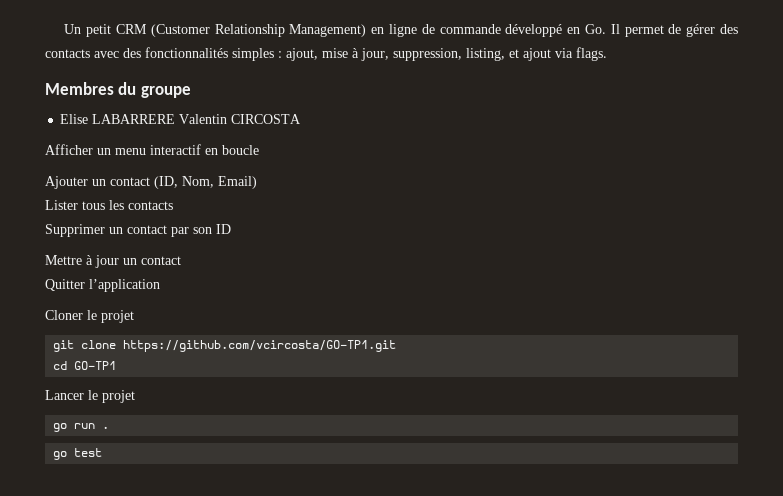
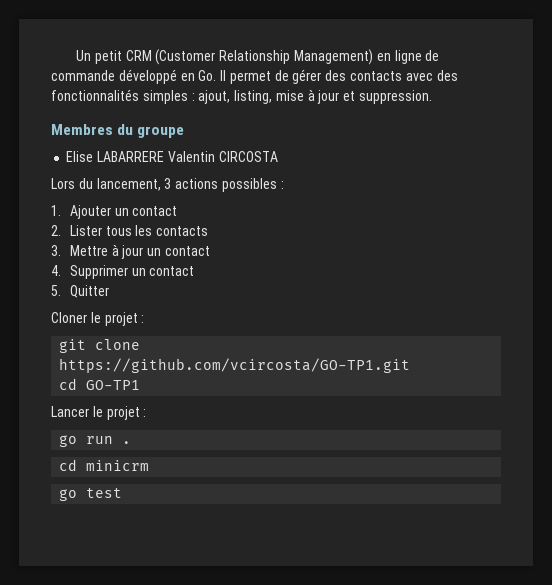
(318, 54) none -> [234,90,273,104] listing,
[361,47,607,61] jour, suppression, listing, et ajout via flags. -> [317,90,433,104] jour et suppression.
[45,144,259,155] Afficher un menu interactif en boucle // -> [51,178,284,192] [51,205,61,216] Lors du lancement, 3 actions possibles : // 1.
[154,176,257,189] (ID, Nom, Email) // -> [51,225,61,236] // 2.
[45,224,231,237] Supprimer un contact par son ID // -> [51,245,61,256] 3.
(181, 260) none -> [51,265,195,279] [51,285,61,296] 4. Supprimer un contact // 5.
[89,279,160,292] l’application -> (109, 291) none
(134, 316) none -> [141,315,145,323] :
(135, 396) none -> [143,409,147,417] :
(110, 427) none -> [59,459,150,471] // cd minicrm

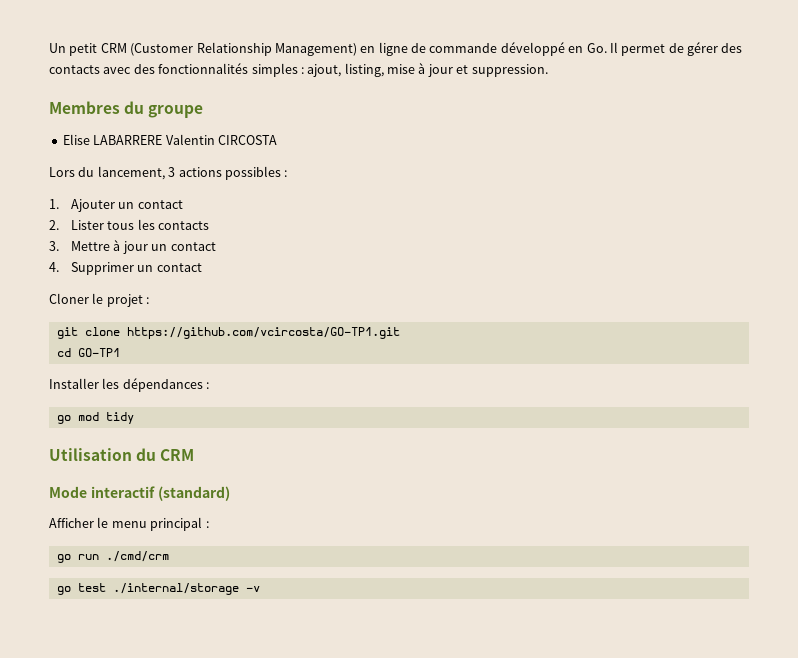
[51,285,109,298] // 5. Quitter -> (202, 267) none
[51,406,140,420] Lancer le projet -> [49,378,210,392] [56,412,134,424] [49,448,195,461] [49,486,230,501] [49,517,203,531] Installer les dépendances : // go mod tidy // Utilisation du CRM // Mode interactif (standard) // Afficher le menu principal
[122,441,132,444] [59,459,150,471] . // cd minicrm -> [105,551,169,562] ./cmd/crm
(123, 493) none -> [112,583,260,595] ./internal/storage -v

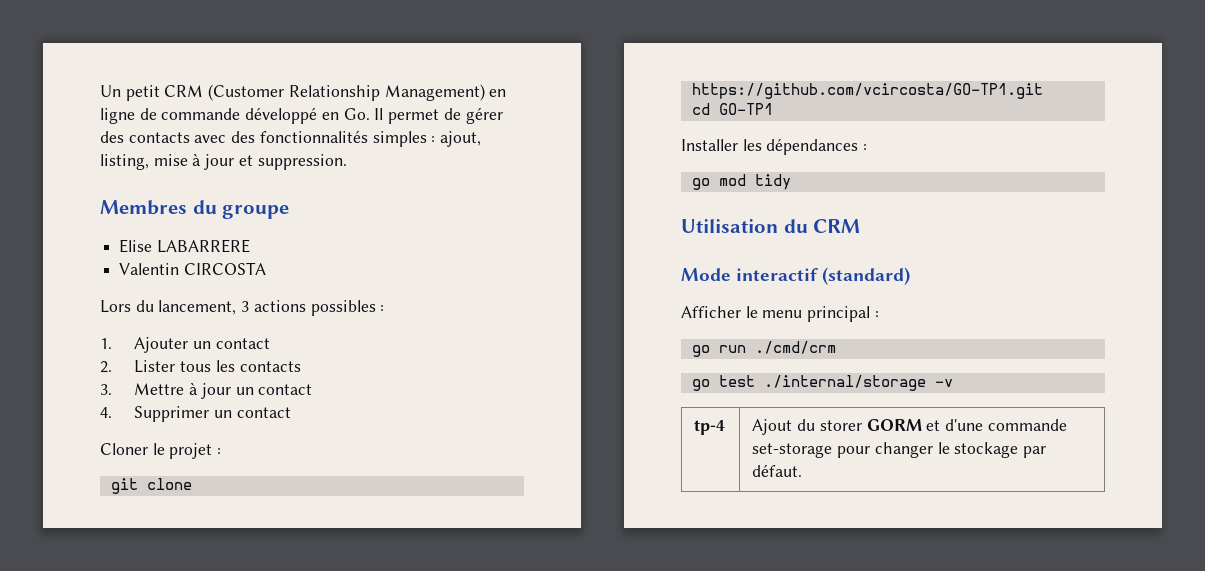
(163, 140) none -> (250, 246) //
(260, 589) none -> [694,420,726,435] [752,419,1067,435] [752,442,1047,458] [752,464,803,477] // tp-4 | Ajout du storer GORM et d'une commande set-storage pour changer le stockage par défaut.

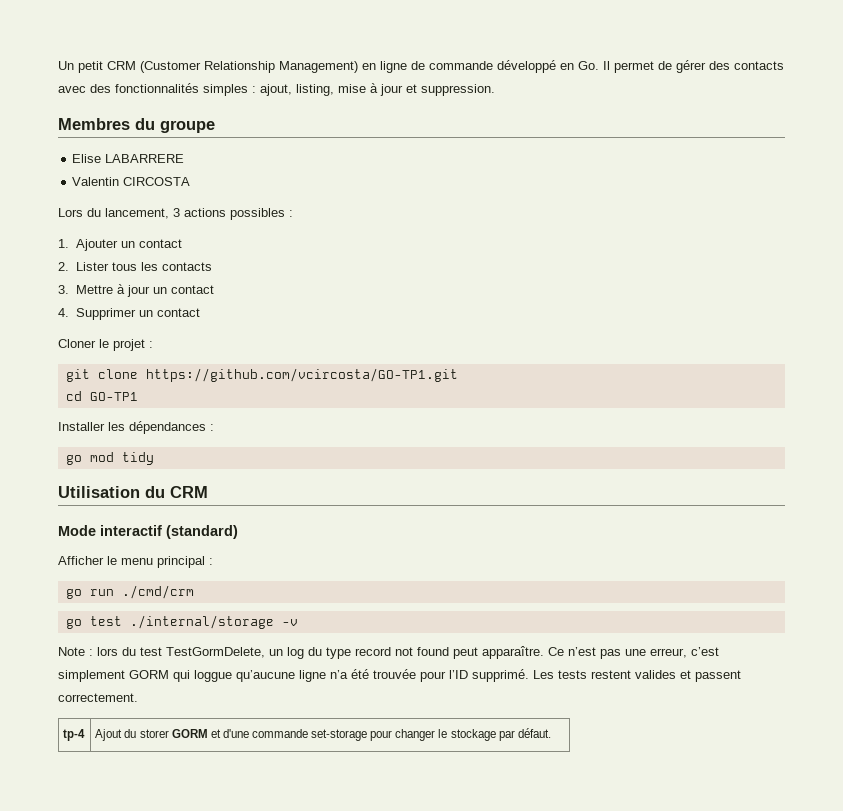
(953, 383) none -> [58,646,719,659] [58,669,741,682] [58,693,138,702] // Note : lors du test TestGormDelete, un log du type record not found peut apparaître. Ce n’est pas une erreur, c’est simplement GORM qui loggue qu’aucune ligne n’a été trouvée pour l’ID supprimé. Les tests restent valides et passent correctement.

